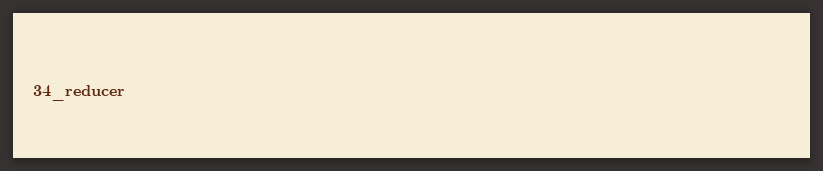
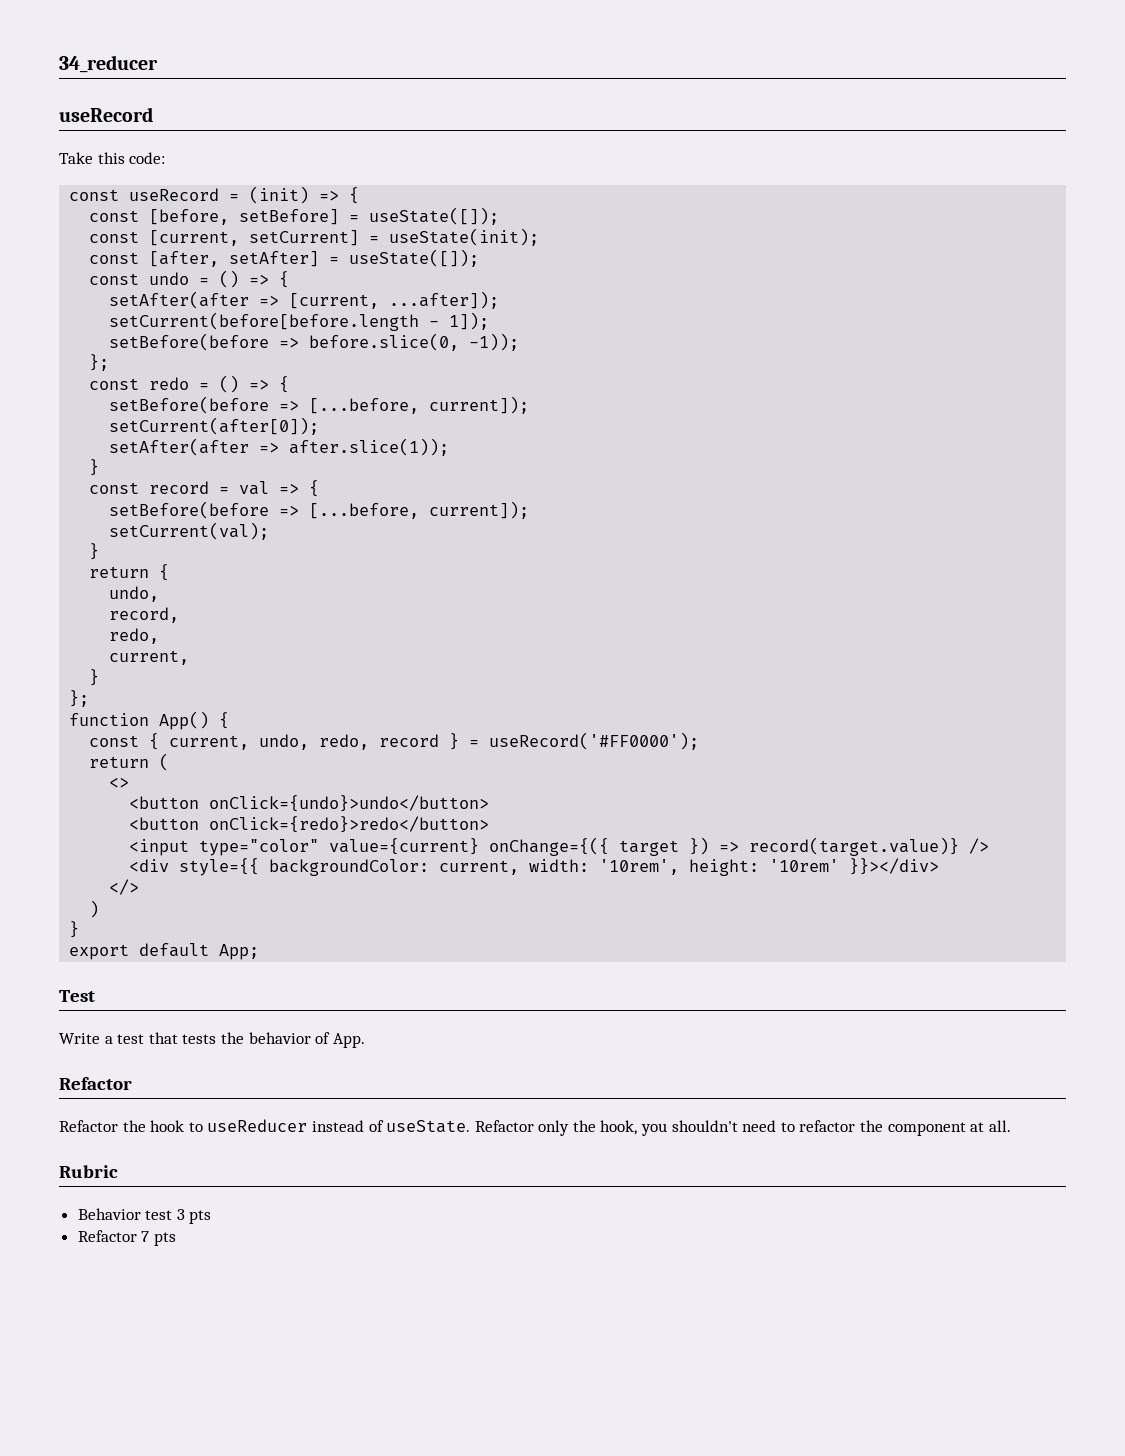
(125, 93) none -> [59,107,153,122] [59,152,166,164] [69,186,360,204] [89,207,500,225] [89,228,540,246] [89,249,480,267] [89,270,290,288] [109,291,500,309] [109,312,490,331] [109,333,520,351] [89,354,110,371] [89,375,290,393] [109,396,530,414] [109,417,320,435] [109,438,450,456] [89,459,100,476] [89,480,320,497] [109,501,530,519] [109,522,270,540] [89,543,100,560] [89,564,170,581] [109,586,160,602] [109,607,180,623] [109,628,160,644] [109,650,190,665] [89,669,100,686] [69,690,90,707] [69,711,230,730] [89,732,700,750] [89,753,170,771] [109,777,130,788] [129,795,490,812] [129,816,490,833] [129,837,990,856] [129,858,940,876] [109,879,140,895] [89,900,100,918] [69,921,80,938] [69,943,260,960] [59,990,95,1002] [59,1032,365,1048] [59,1077,132,1090] [59,1119,1011,1136] [59,1165,118,1178] [77,1208,212,1224] [77,1230,176,1246] // useRecord // Take this code: // const useRecord = (init) => { // const [before, setBefore] = useState([]); // const [current, setCurrent] = useState(init); // const [after, setAfter] = useState([]); // const undo = () => { // setAfter(after => [current, ...after]); // setCurrent(before[before.length - 1]); // setBefore(before => before.slice(0, -1)); // }; // const redo = () => { // setBefore(before => [...before, current]); // setCurrent(after[0]); // setAfter(after => after.slice(1)); // } // const record = val => { // setBefore(before => [...before, current]); // setCurrent(val); // } // return { // undo, // record, // redo, // current, // } // }; // function App() { // const { current, undo, redo, record } = useRecord('#FF0000'); // return ( // <> // <button onClick={undo}>undo</button> // <button onClick={redo}>redo</button> // <input type="color" value={current} onChange={({ target }) => record(target.value)} /> // <div style={{ backgroundColor: current, width: '10rem', height: '10rem' }}></div> // </> // ) // } // export default App; // Test // Write a test that tests the behavior of App. // Refactor // Refactor the hook to useReducer instead of useState. Refactor only the hook, you shouldn't need to refactor the component at all. // Rubric // Behavior test 3 pts // Refactor 7 pts

